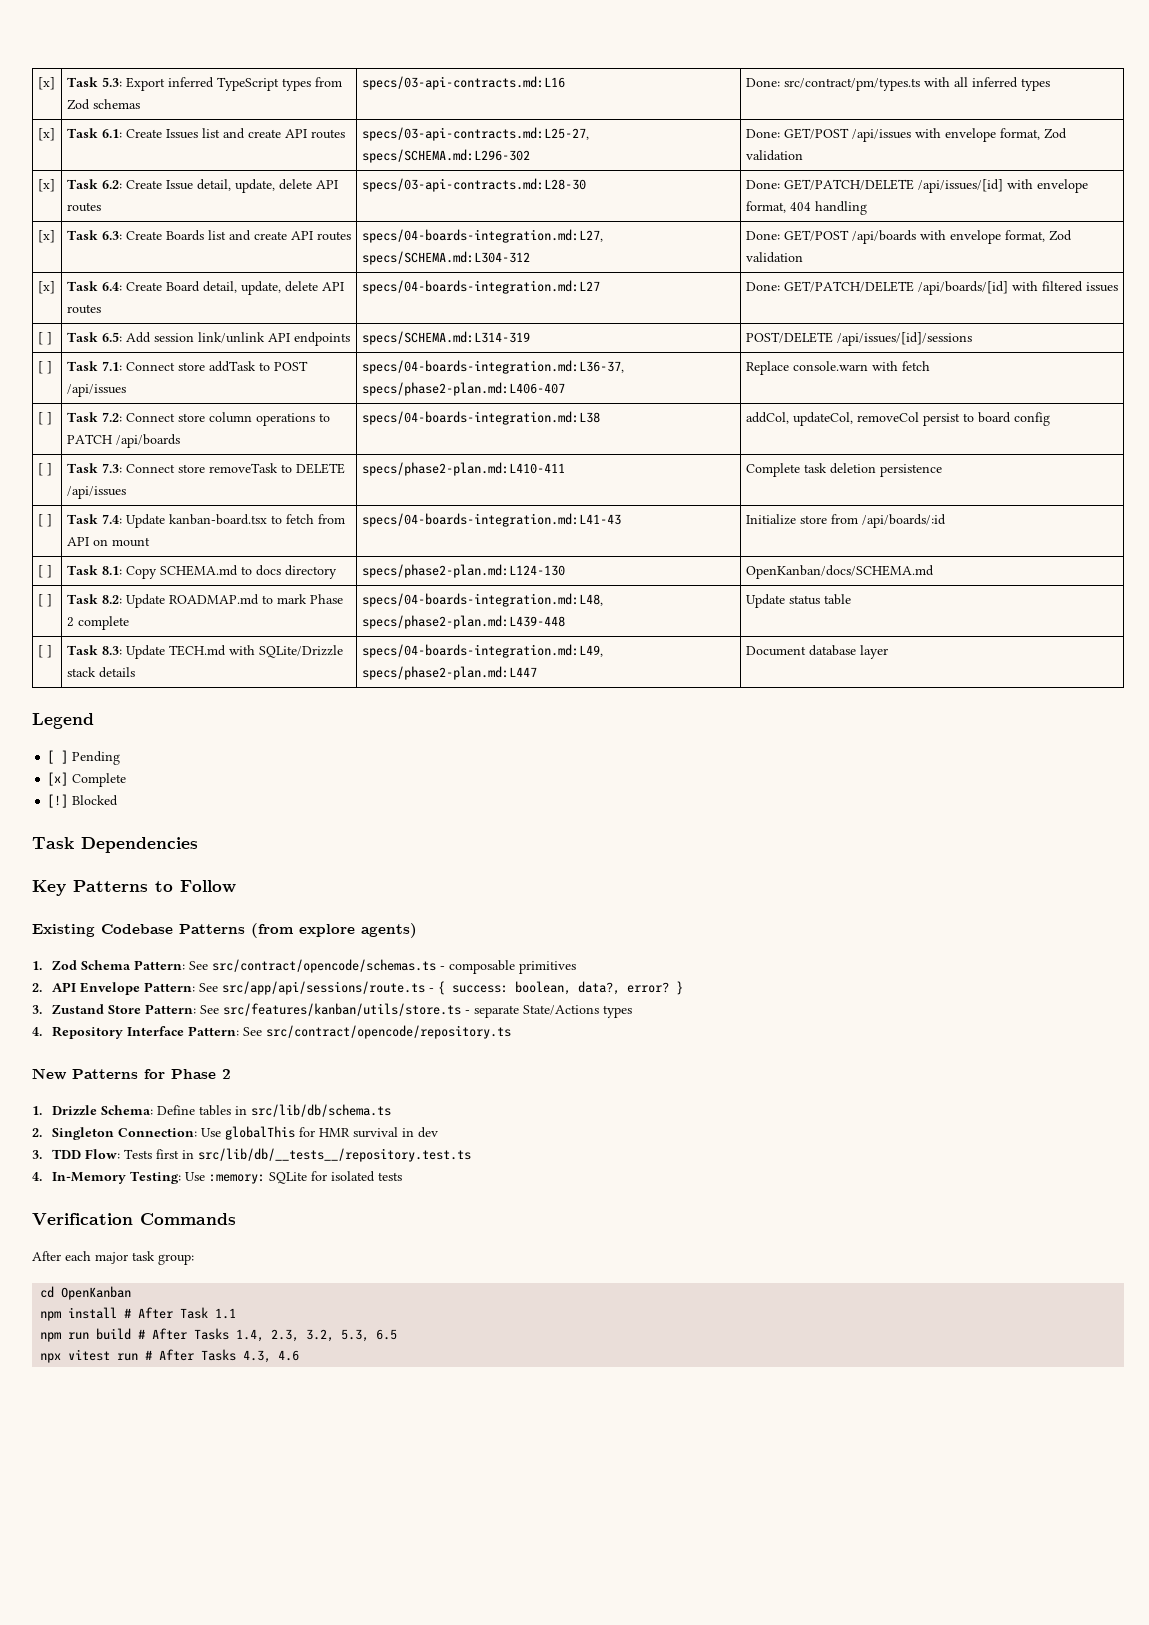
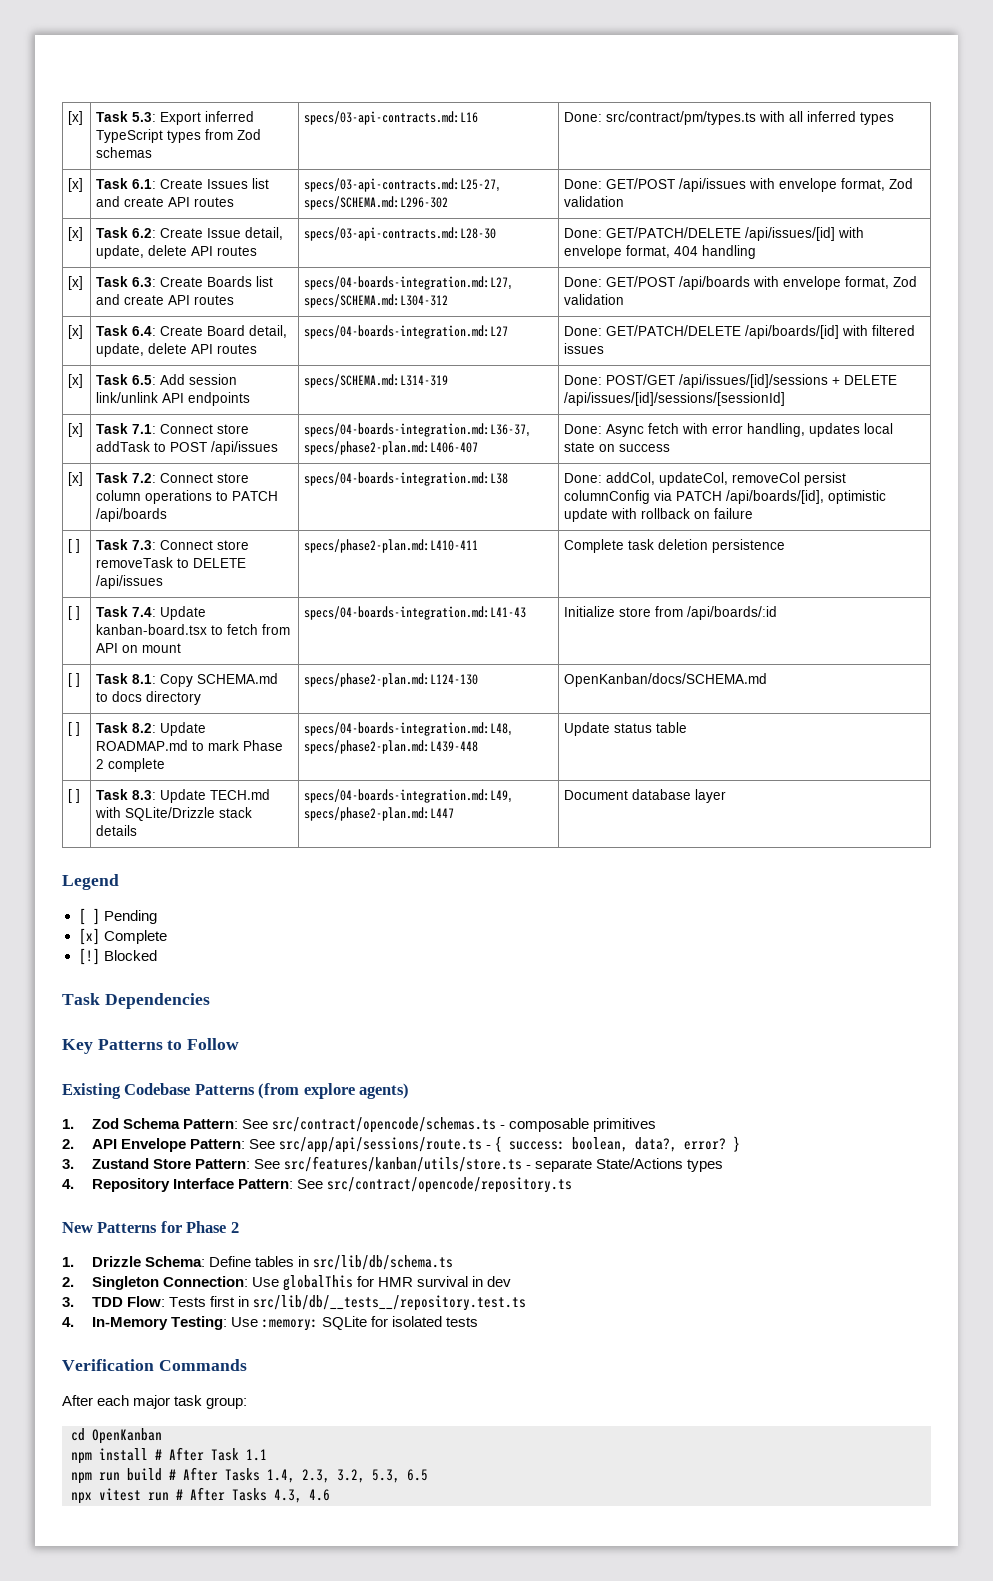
[37,332,52,345] [ ] -> [68,374,84,388] [x]
[745,332,833,343] POST/DELETE -> [564,374,676,385] Done: POST/GET
[37,361,52,374] // [ ] -> [832,375,898,385] [564,392,786,406] [68,423,84,437] + DELETE /api/issues/[id]/sessions/[sessionId] // [x]
[745,361,930,375] [37,412,52,425] Replace console.warn with fetch // [ ] -> [564,423,894,437] [564,442,671,452] [68,472,84,486] Done: Async fetch with error handling, updates local state on success // [x]
(600, 418) none -> [564,473,603,483] Done:
[962,412,1050,426] to board config -> [564,490,887,504] [564,508,754,522] columnConfig via PATCH /api/boards/[id], optimistic update with rollback on failure

